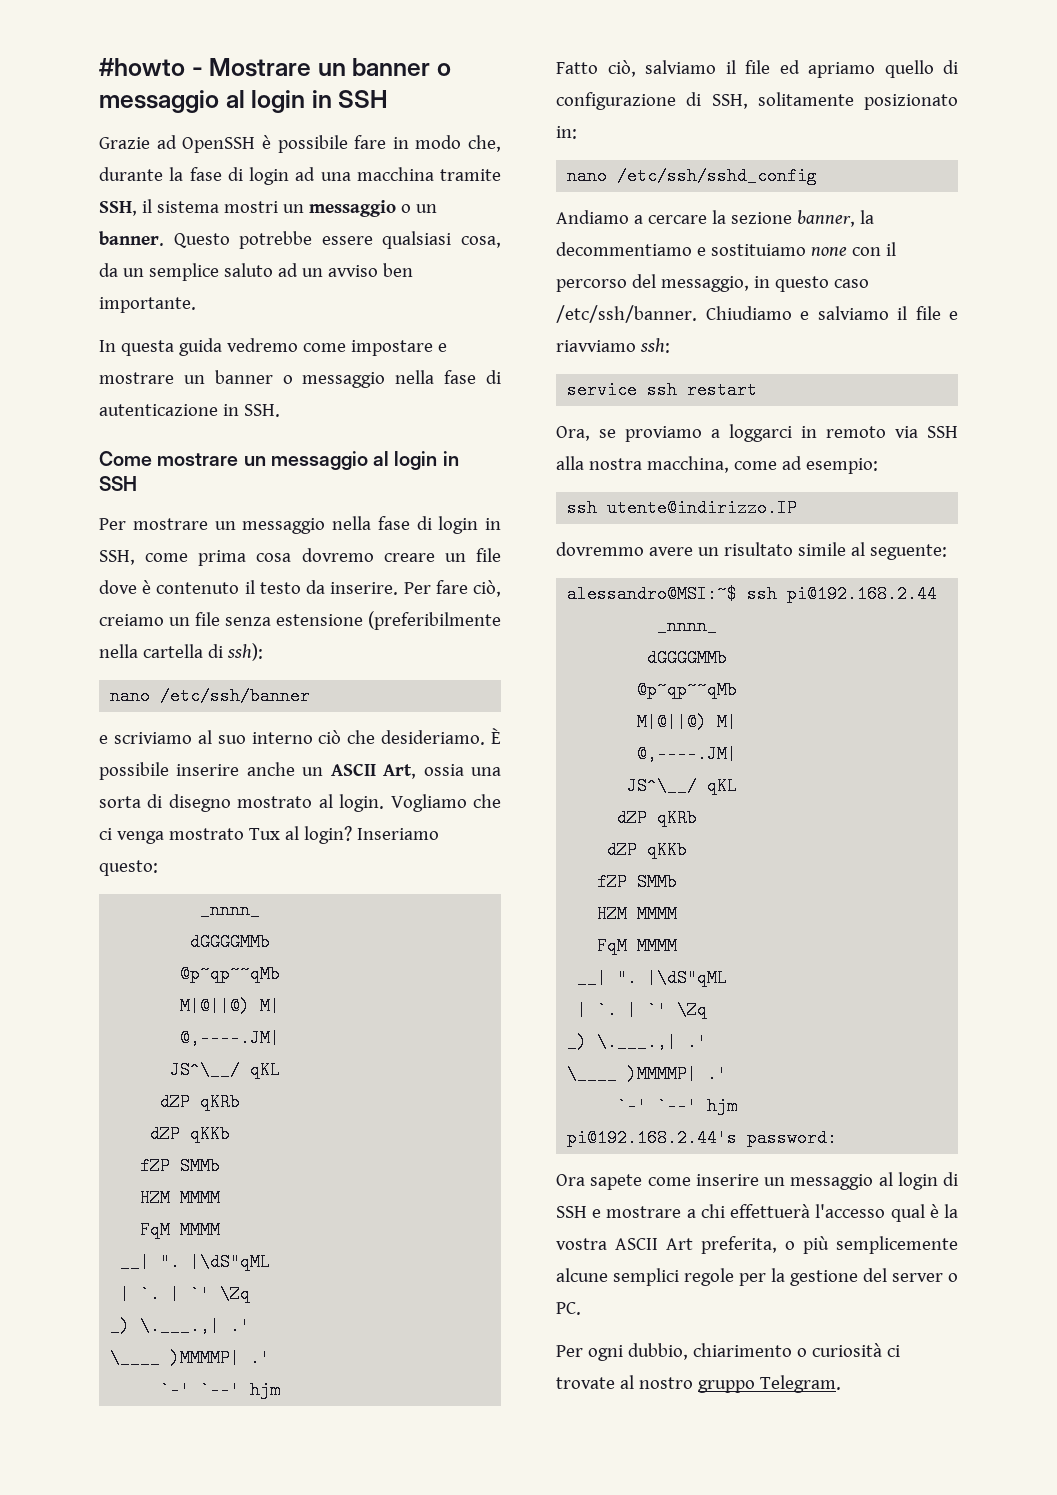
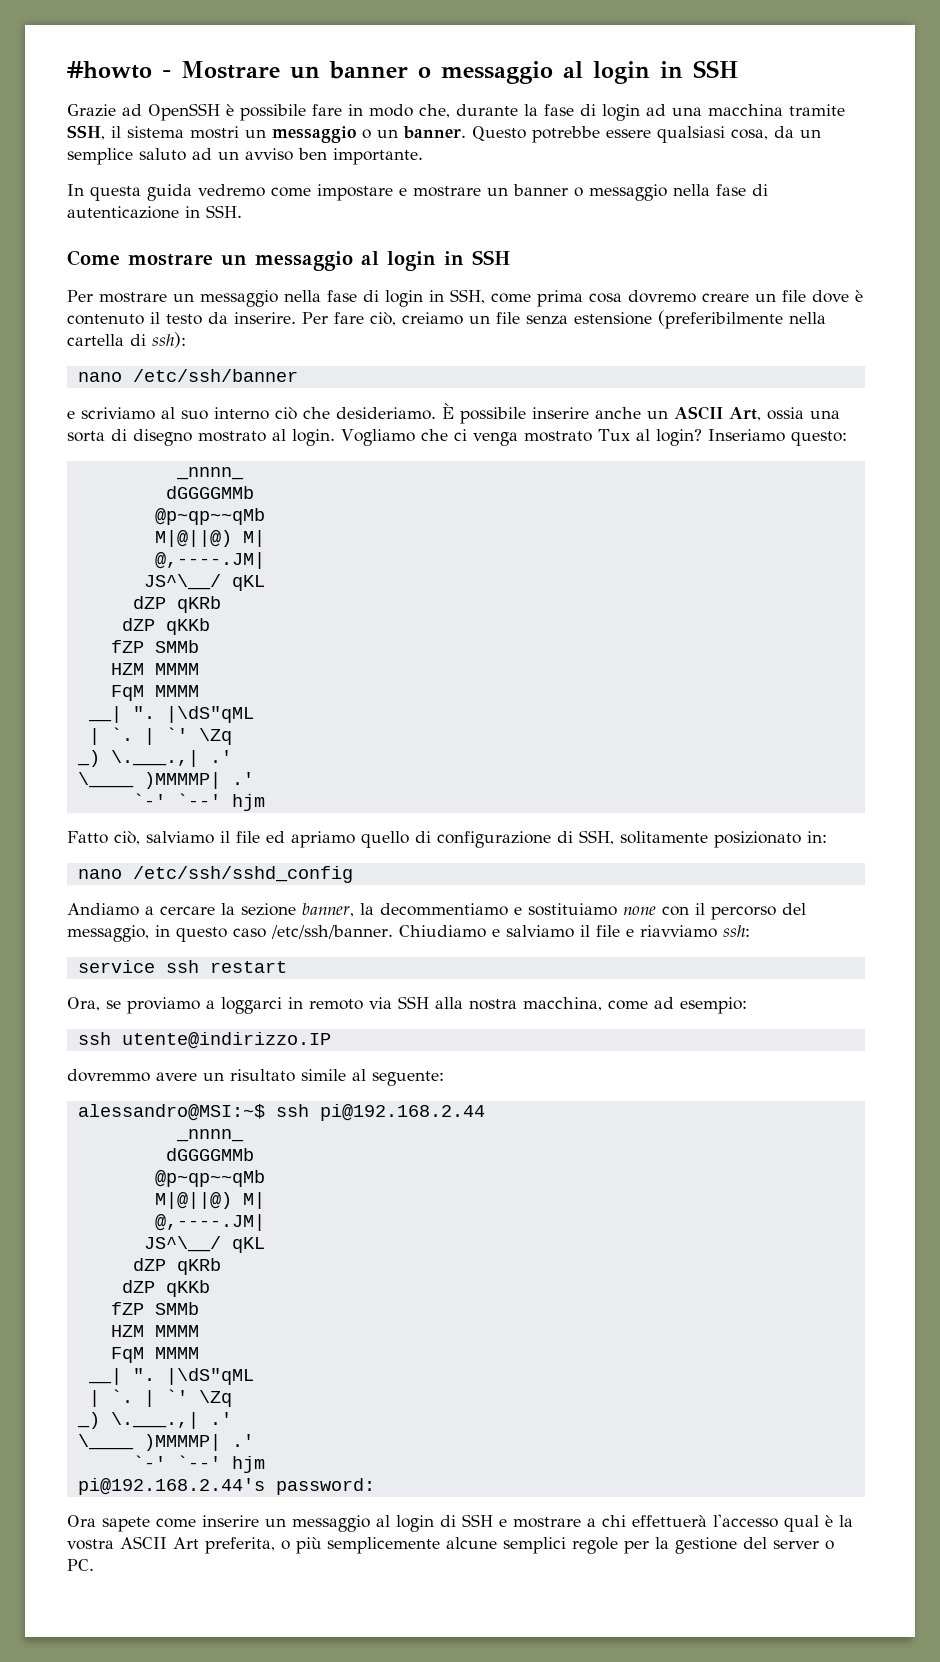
[556,1343,900,1361] [556,1375,841,1393] // Per ogni dubbio, chiarimento o curiosità ci trovate al nostro gruppo Telegram. -> (94, 1565) none

